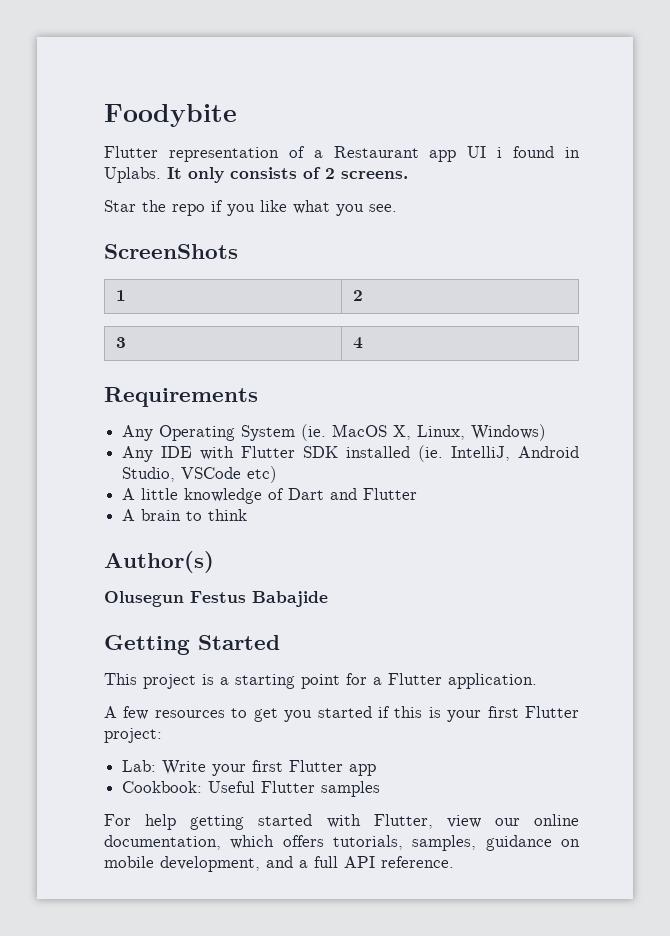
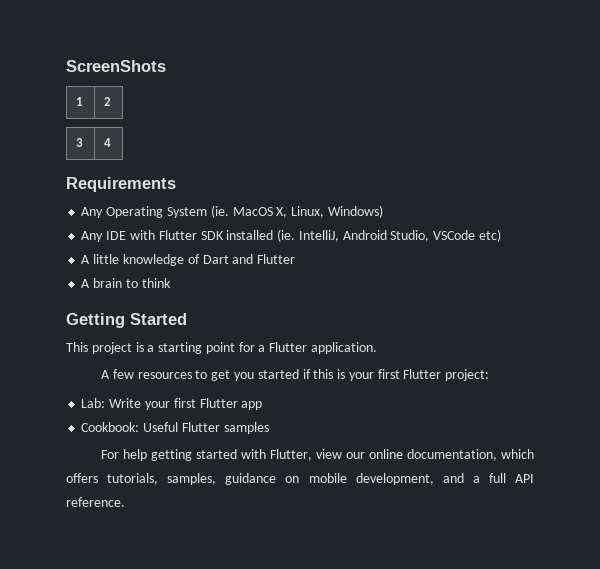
[104,104,237,127] [104,146,581,162] [104,167,408,183] [104,200,397,216] Foodybite // Flutter representation of a Restaurant app UI i found in Uplabs. It only consists of 2 screens. // Star the repo if you like what you see. // -> (66, 66) none
[104,551,214,573] [104,591,328,607] // Author(s) // Olusegun Festus Babajide -> (171, 283) none

